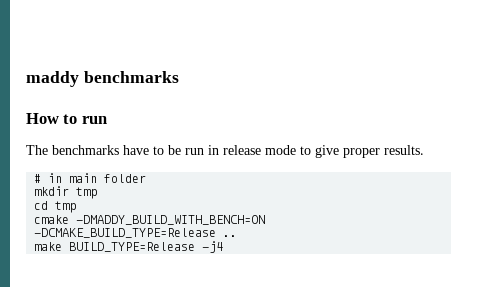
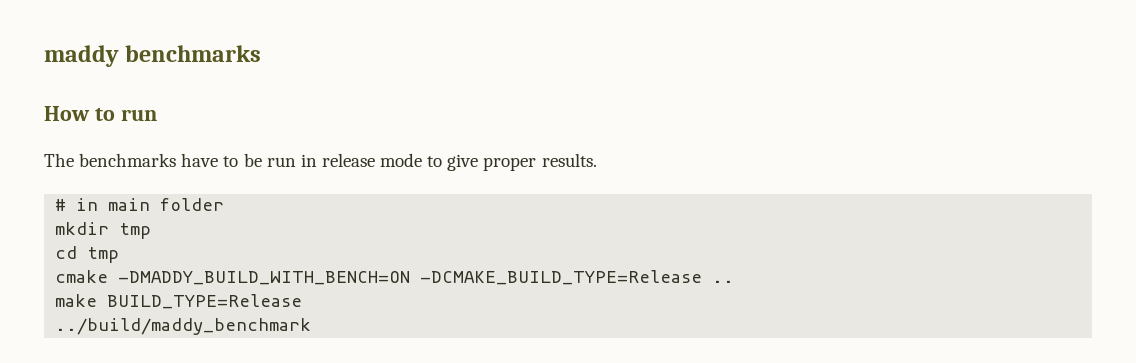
[202,241,224,253] -j4 -> [55,318,312,335] // ../build/maddy_benchmark

